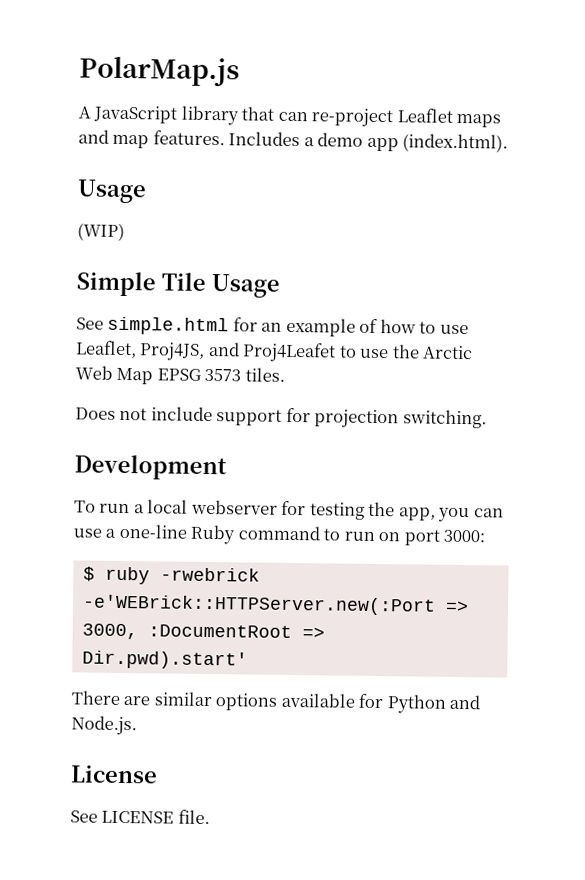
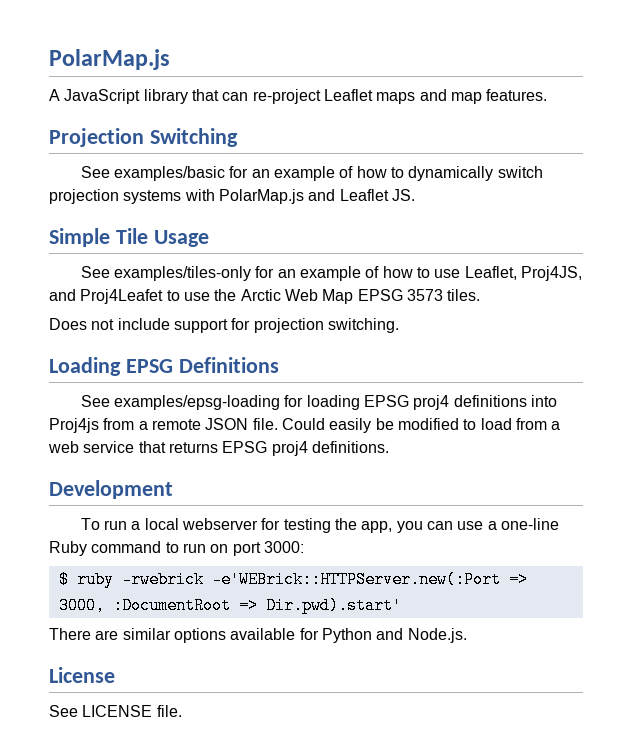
[228,131,509,153] [77,179,147,204] [77,222,125,241] Includes a demo app (index.html). // Usage // (WIP) -> [49,128,238,147] [80,166,543,181] [49,189,415,204] // Projection Switching // See examples/basic for an example of how to dynamically switch projection systems with PolarMap.js and Leaflet JS.
[107,316,230,336] simple.html -> [114,266,252,281] examples/tiles-only
(487, 419) none -> [49,357,279,376] [80,395,558,410] [49,418,561,433] [48,441,389,456] // Loading EPSG Definitions // See examples/epsg-loading for loading EPSG proj4 definitions into Proj4js from a remote JSON file. Could easily be modified to load from a web service that returns EPSG proj4 definitions.

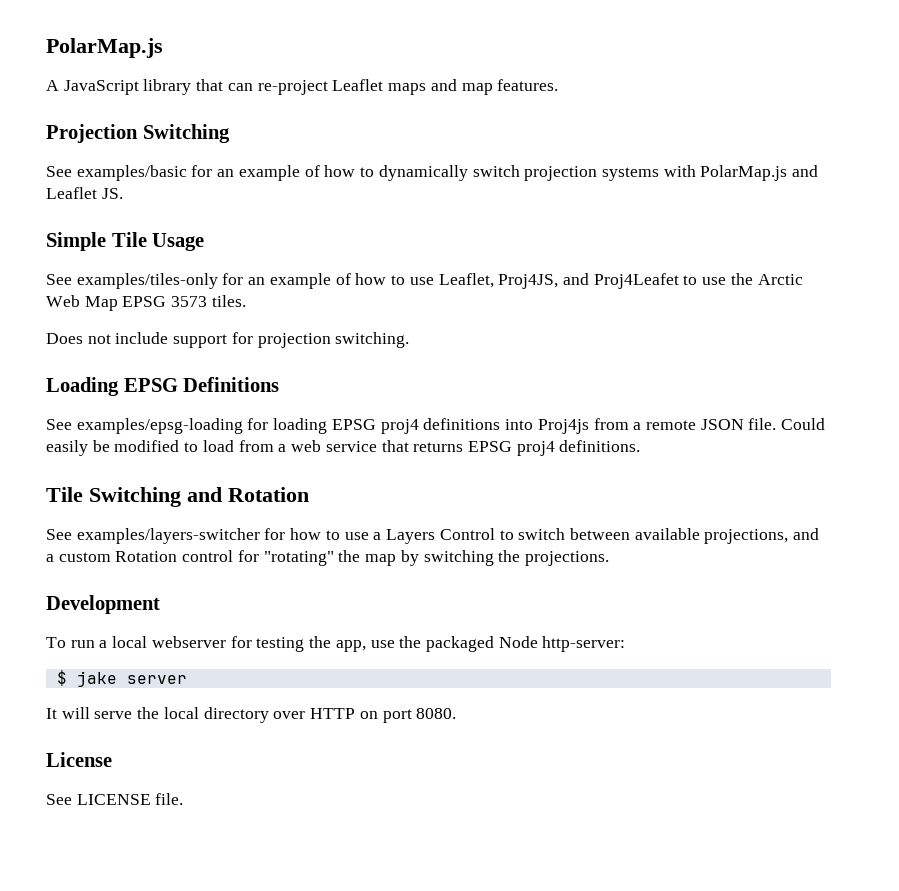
(389, 447) none -> [46,487,309,507] [46,528,820,544] [46,550,609,566] // Tile Switching and Rotation // See examples/layers-switcher for how to use a Layers Control to switch between available projections, and a custom Rotation control for "rotating" the map by switching the projections.
[396,518,559,533] [49,541,304,556] [58,571,528,588] [58,597,402,614] [49,628,467,643] you can use a one-line Ruby command to run on port 3000: // $ ruby -rwebrick -e'WEBrick::HTTPServer.new(:Port => 3000, :DocumentRoot => Dir.pwd).start' // There are similar options available for Python and Node.js. -> [370,636,626,652] [56,670,187,687] [46,707,457,723] use the packaged Node http-server: // $ jake server // It will serve the local directory over HTTP on port 8080.

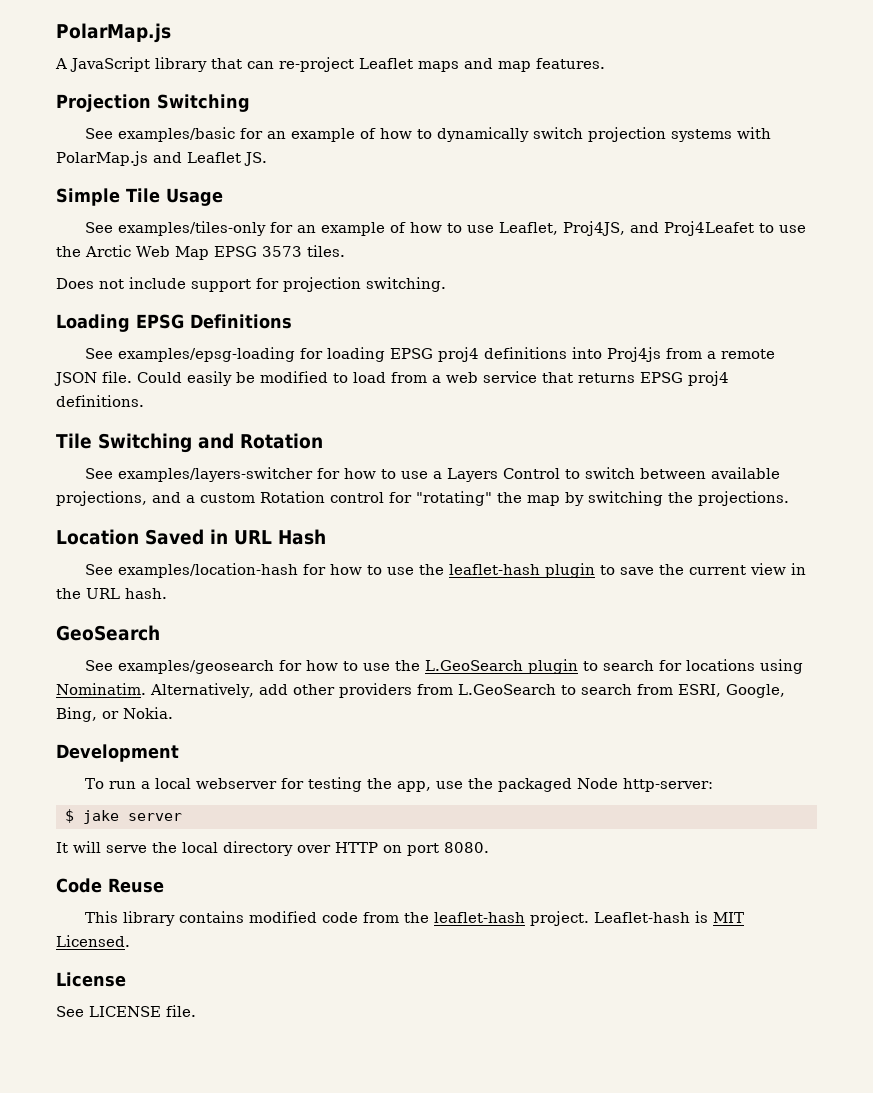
(609, 558) none -> [56,529,326,545] [84,563,806,578] [56,588,167,599] [56,625,160,641] [84,659,803,674] [56,683,785,698] [56,707,173,722] // Location Saved in URL Hash // See examples/location-hash for how to use the leaflet-hash plugin to save the current view in the URL hash. // GeoSearch // See examples/geosearch for how to use the L.GeoSearch plugin to search for locations using Nominatim. Alternatively, add other providers from L.GeoSearch to search from ESRI, Google, Bing, or Nokia.
(457, 713) none -> [56,878,164,893] [84,911,744,926] [56,935,130,947] // Code Reuse // This library contains modified code from the leaflet-hash project. Leaflet-hash is MIT Licensed.

